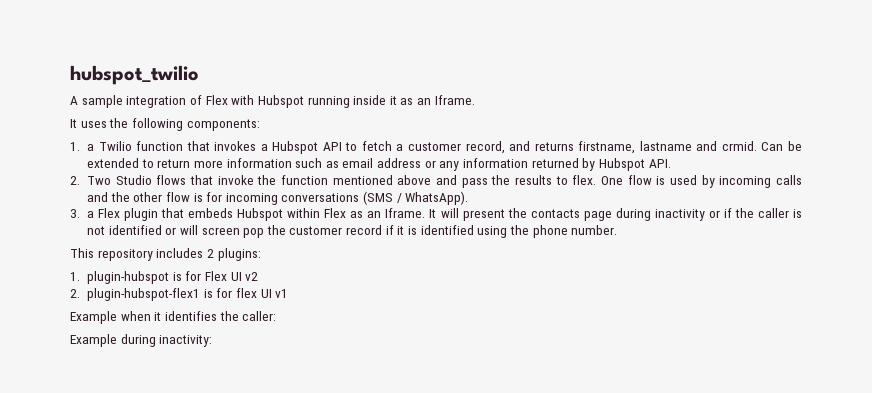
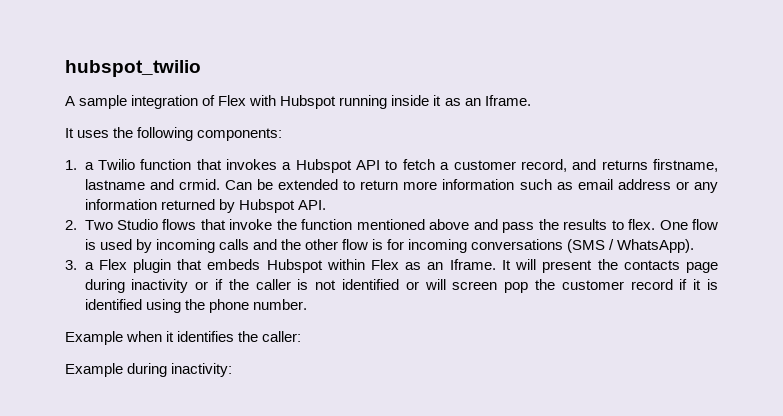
[70,248,261,261] [70,271,259,284] [70,288,289,301] // This repository includes 2 plugins: // 1. plugin-hubspot is for Flex UI v2 // 2. plugin-hubspot-flex1 is for flex UI v1 -> (307, 304) none

